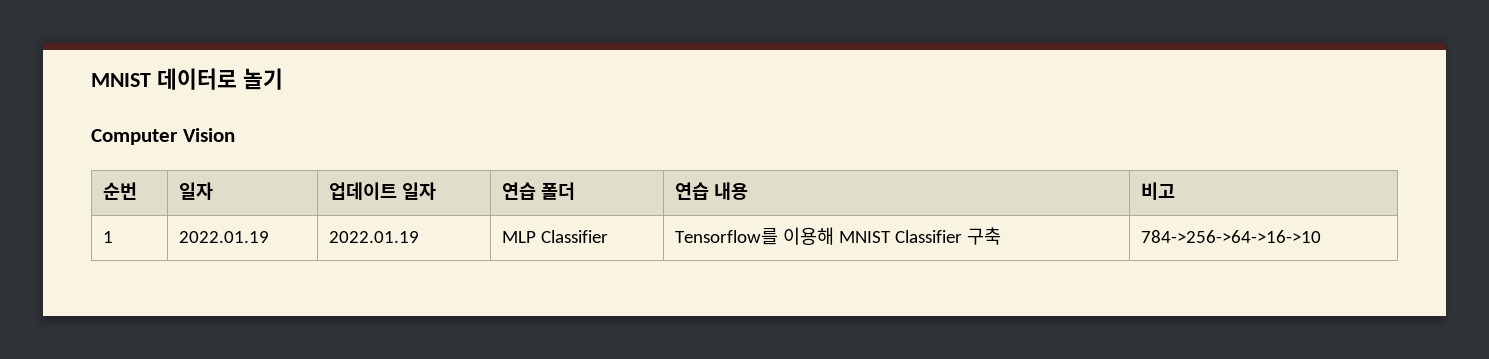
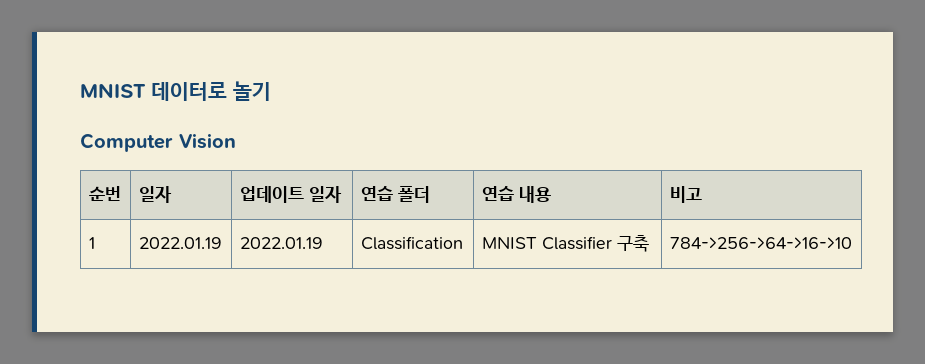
[501,230,608,243] [674,227,834,245] MLP Classifier | Tensorflow를 이용해 -> [360,236,463,250] Classification |

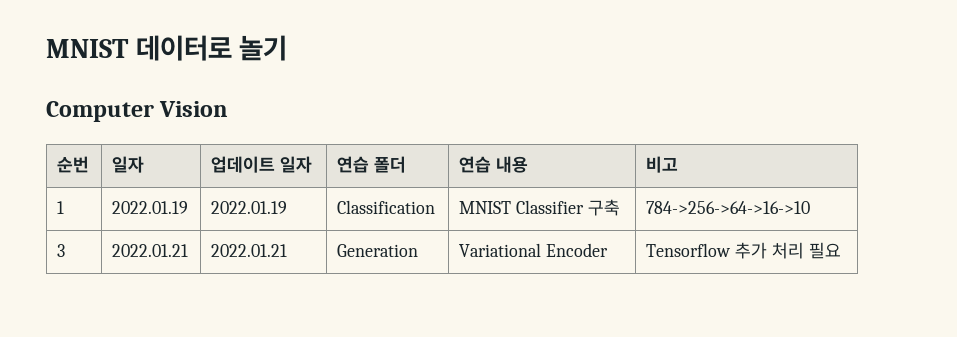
(852, 243) none -> [57,244,66,257] [112,244,189,257] [211,244,288,257] [337,244,419,257] [459,243,609,257] [646,242,841,259] // 3 | 2022.01.21 | 2022.01.21 | Generation | Variational Encoder | Tensorflow 추가 처리 필요

